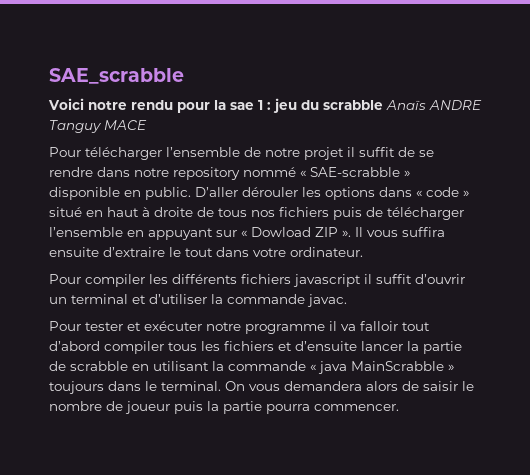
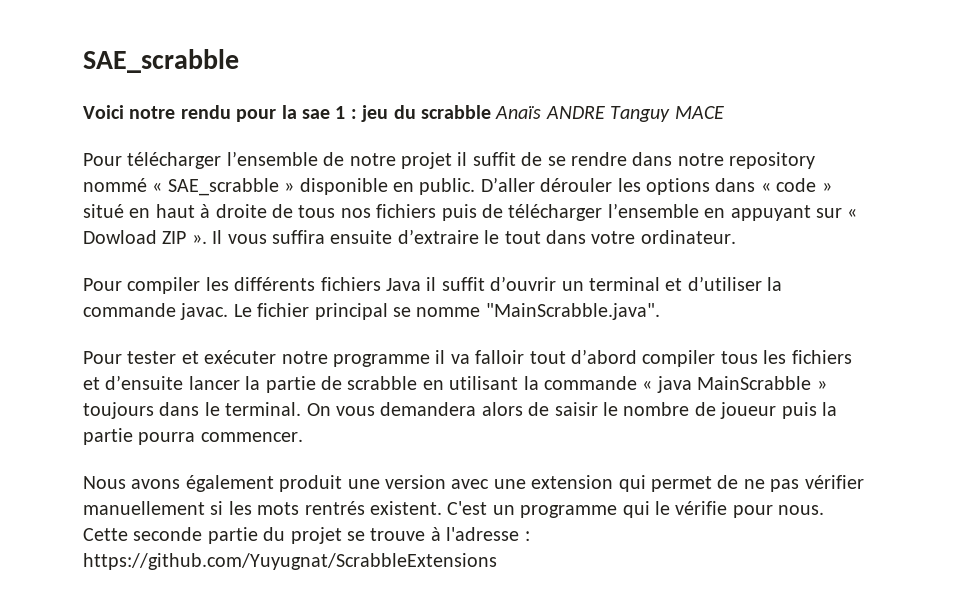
[310,167,400,177] SAE-scrabble -> [167,178,279,196] SAE_scrabble
[293,274,361,287] javascript -> [386,278,421,291] Java
(347, 300) none -> [233,303,660,320] Le fichier principal se nomme "MainScrabble.java".
(399, 407) none -> [83,475,864,492] [83,501,825,518] [83,527,530,544] [83,553,497,570] // Nous avons également produit une version avec une extension qui permet de ne pas vérifier manuellement si les mots rentrés existent. C'est un programme qui le vérifie pour nous. Cette seconde partie du projet se trouve à l'adresse : https://github.com/Yuyugnat/ScrabbleExtensions

